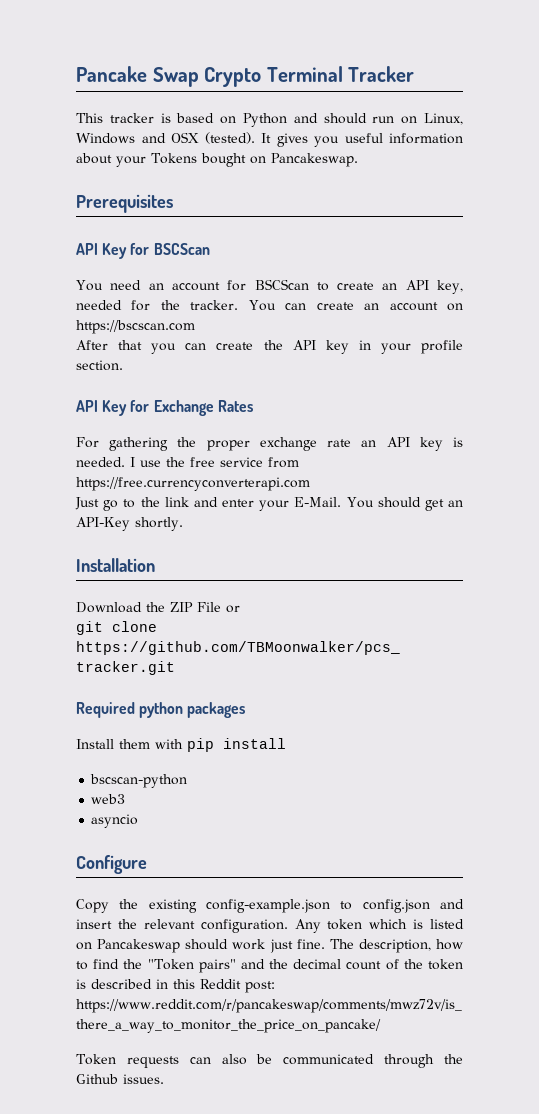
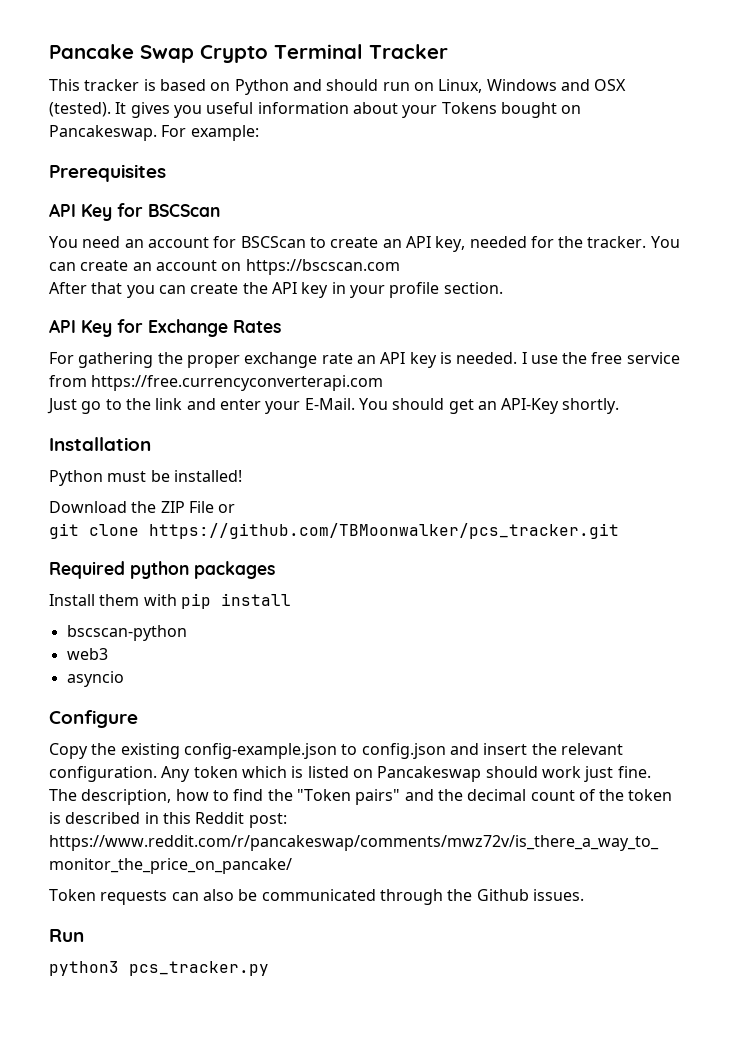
(358, 160) none -> [161,125,259,141] For example:
(155, 565) none -> [49,470,242,486] // Python must be installed!
(164, 1079) none -> [49,929,84,942] [49,961,269,976] // Run // python3 pcs_tracker.py

